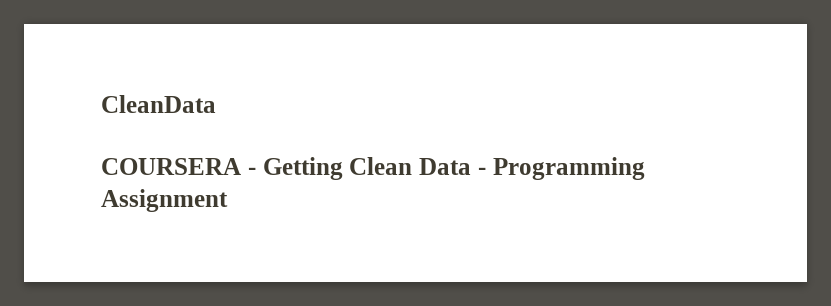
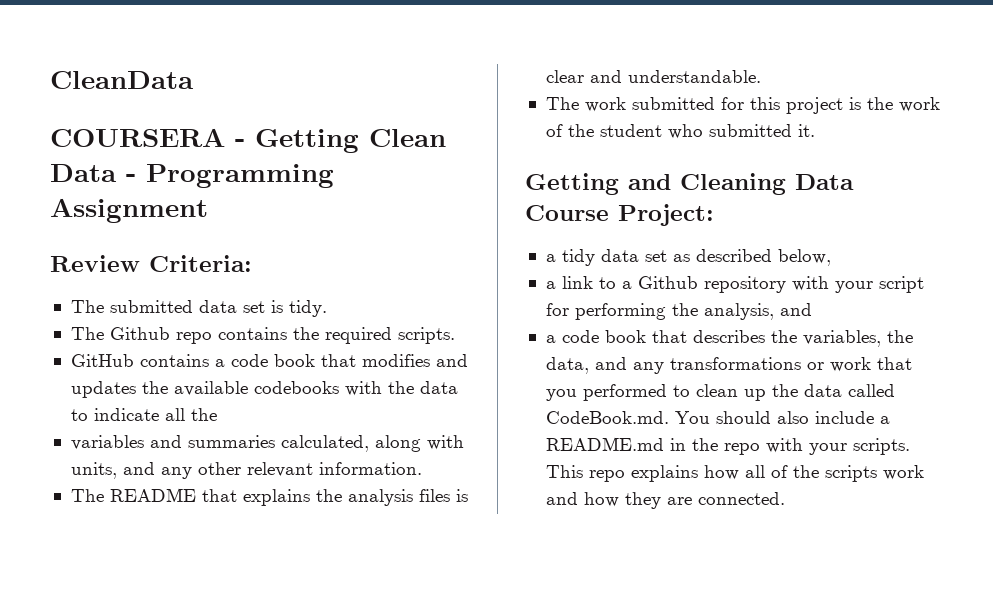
(228, 200) none -> [50,255,252,272] [70,300,327,317] [70,327,455,344] [70,354,468,367] [70,381,458,398] [70,408,217,421] [70,435,464,452] [70,462,422,479] [70,488,468,506] [545,70,761,83] [545,97,940,114] [545,124,815,139] [525,173,854,195] [525,204,714,226] [545,249,831,266] [545,276,924,293] [545,303,812,320] [545,330,913,347] [545,357,912,374] [545,384,895,401] [545,411,890,424] [545,437,910,455] [545,465,924,482] [545,492,785,509] // Review Criteria: // The submitted data set is tidy. // The Github repo contains the required scripts. // GitHub contains a code book that modifies and updates the available codebooks with the data to indicate all the // variables and summaries calculated, along with units, and any other relevant information. // The README that explains the analysis files is clear and understandable. // The work submitted for this project is the work of the student who submitted it. // Getting and Cleaning Data Course Project: // a tidy data set as described below, // a link to a Github repository with your script for performing the analysis, and // a code book that describes the variables, the data, and any transformations or work that you performed to clean up the data called CodeBook.md. You should also include a README.md in the repo with your scripts. This repo explains how all of the scripts work and how they are connected.

